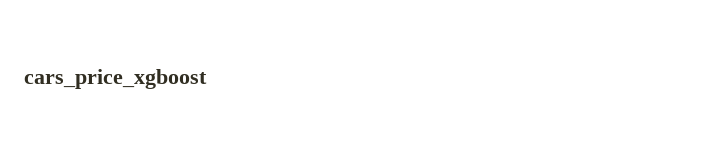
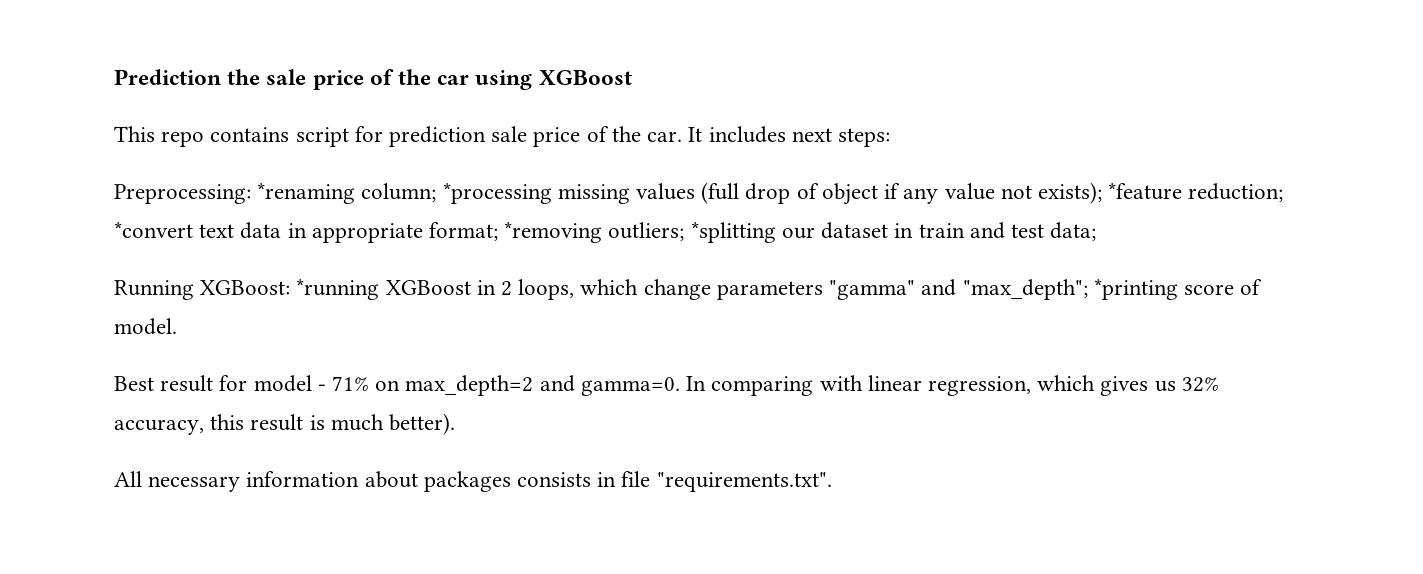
[24,69,207,89] cars_price_xgboost -> [114,69,632,90] [114,126,890,147] [114,182,1284,205] [114,221,1097,243] [114,278,1263,300] [114,318,177,335] [114,375,1219,396] [114,413,456,435] [114,471,832,492] Prediction the sale price of the car using XGBoost // This repo contains script for prediction sale price of the car. It includes next steps: // Preprocessing: *renaming column; *processing missing values (full drop of object if any value not exists); *feature reduction; *convert text data in appropriate format; *removing outliers; *splitting our dataset in train and test data; // Running XGBoost: *running XGBoost in 2 loops, which change parameters "gamma" and "max_depth"; *printing score of model. // Best result for model - 71% on max_depth=2 and gamma=0. In comparing with linear regression, which gives us 32% accuracy, this result is much better). // All necessary information about packages consists in file "requirements.txt".

